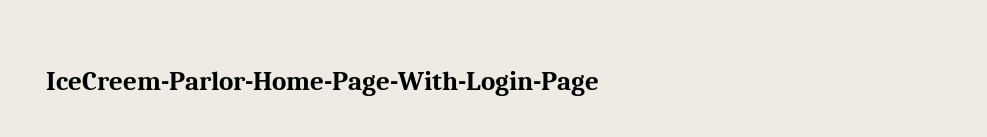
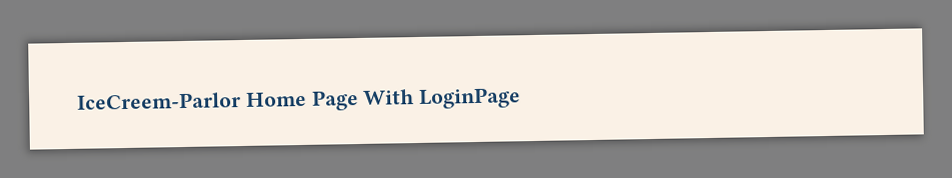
[46,71,599,96] IceCreem-Parlor-Home-Page-With-Login-Page -> [77,87,522,111] IceCreem-Parlor Home Page With LoginPage

